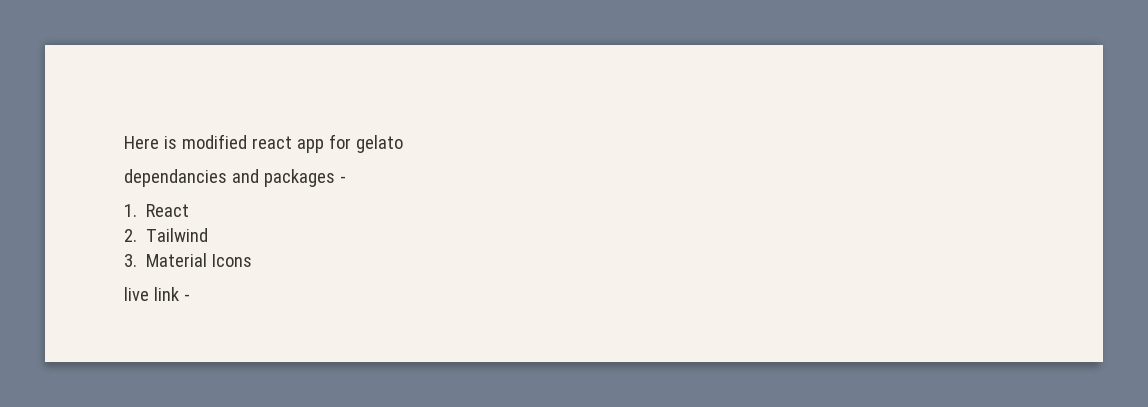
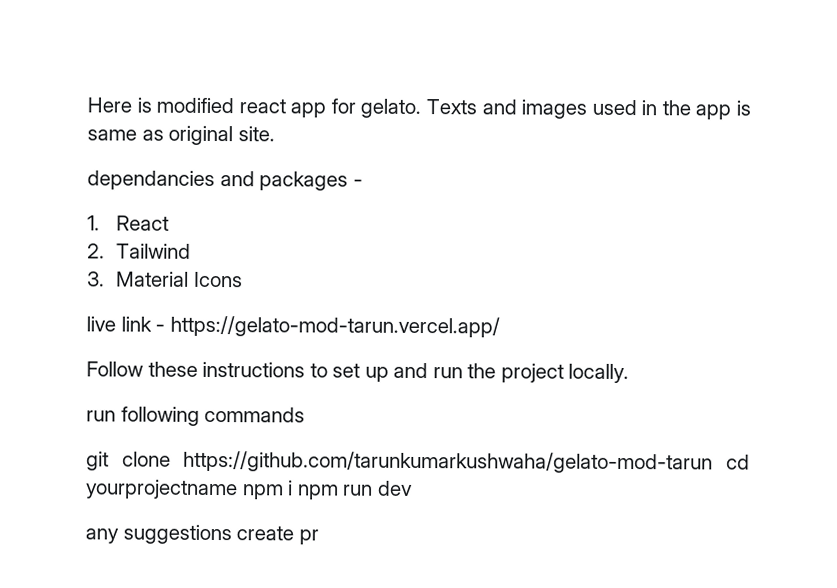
[355,135,403,153] gelato -> [360,98,751,120] [87,125,275,146] gelato. Texts and images used in the app is same as original site.
(190, 297) none -> [169,315,500,338] [86,361,630,384] [86,406,306,426] [86,450,750,474] [85,479,413,500] [85,524,319,545] https://gelato-mod-tarun.vercel.app/ // Follow these instructions to set up and run the project locally. // run following commands // git clone https://github.com/tarunkumarkushwaha/gelato-mod-tarun cd yourprojectname npm i npm run dev // any suggestions create pr

